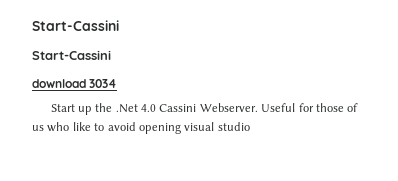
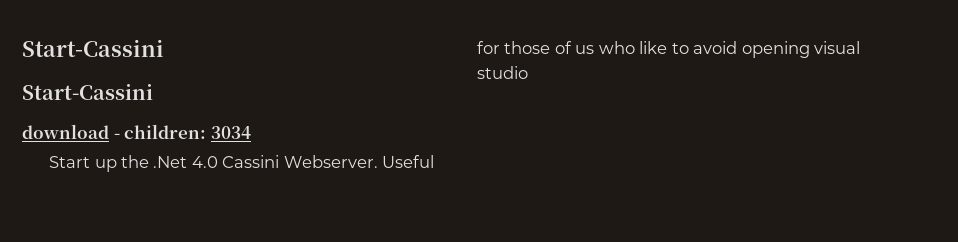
(86, 83) none -> [113,124,207,139] - children:

